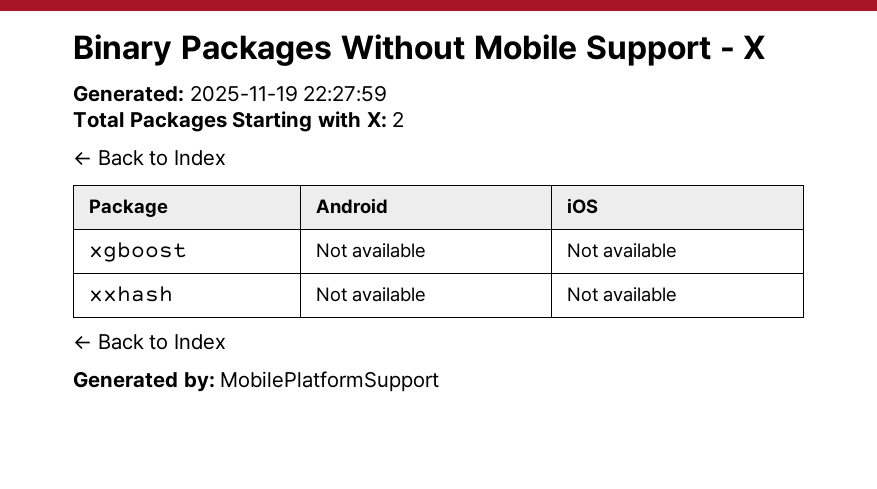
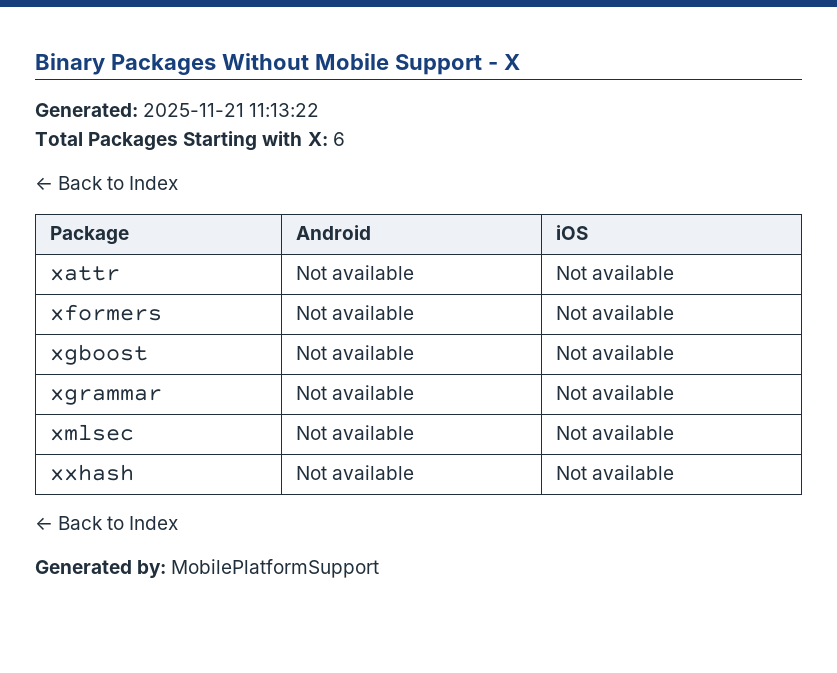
[189,85,388,102] 2025-11-19 22:27:59 -> [143,103,320,117] 2025-11-21 11:13:22
[392,111,405,127] 2 -> [332,132,345,146] 6
(598, 206) none -> [49,266,120,281] [295,265,415,280] [555,265,675,280] [49,304,162,321] [295,305,415,320] [555,305,675,320] // xattr | Not available | Not available // xformers | Not available | Not available
(677, 250) none -> [49,389,162,405] [295,385,415,400] [555,385,675,400] [49,424,134,441] [295,425,415,440] [555,425,675,440] // xgrammar | Not available | Not available // xmlsec | Not available | Not available

